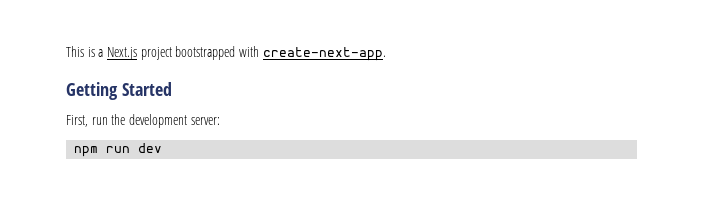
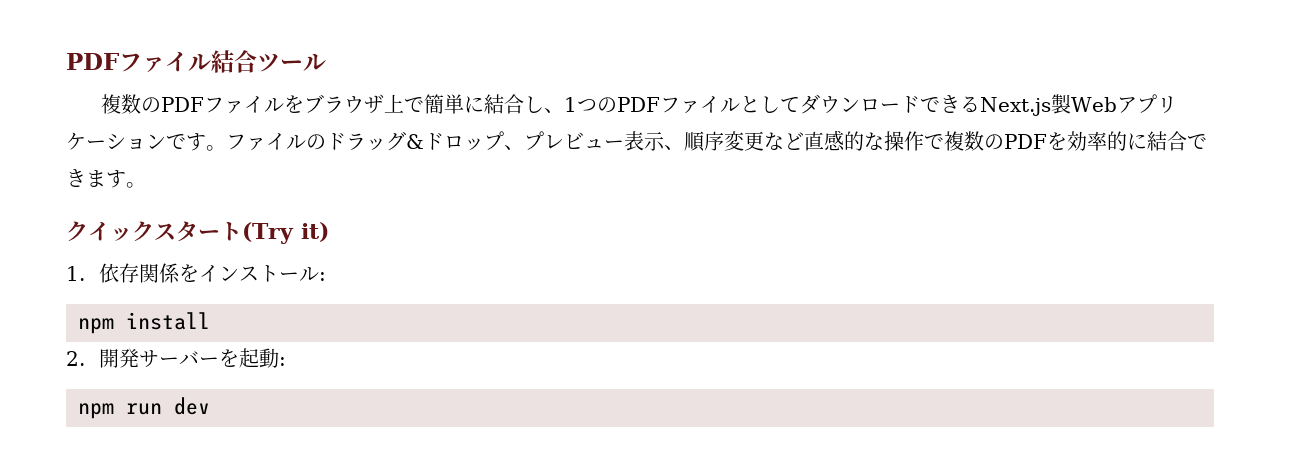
[66,46,386,61] [66,82,172,100] [66,114,220,128] This is a Next.js project bootstrapped with create-next-app. // Getting Started // First, run the development server: -> [66,50,326,73] [101,94,1178,116] [66,130,1207,152] [66,169,146,188] [66,221,329,244] [66,263,326,283] [78,312,210,334] [66,348,286,368] PDFファイル結合ツール // 複数のPDFファイルをブラウザ上で簡単に結合し、1つのPDFファイルとしてダウンロードできるNext.js製Webアプリケーションです。ファイルのドラッグ&ドロップ、プレビュー表示、順序変更など直感的な操作で複数のPDFを効率的に結合できます。 // クイックスタート(Try it) // 1.依存関係をインストール: // npm install // 2.開発サーバーを起動:

